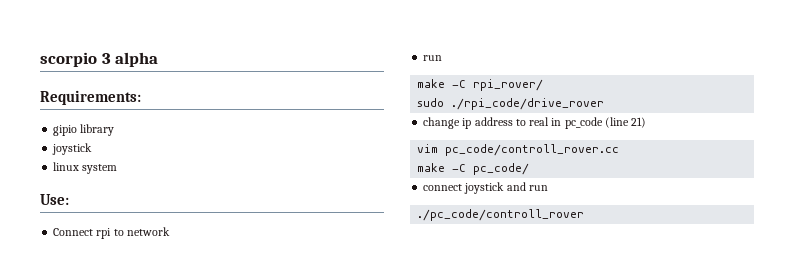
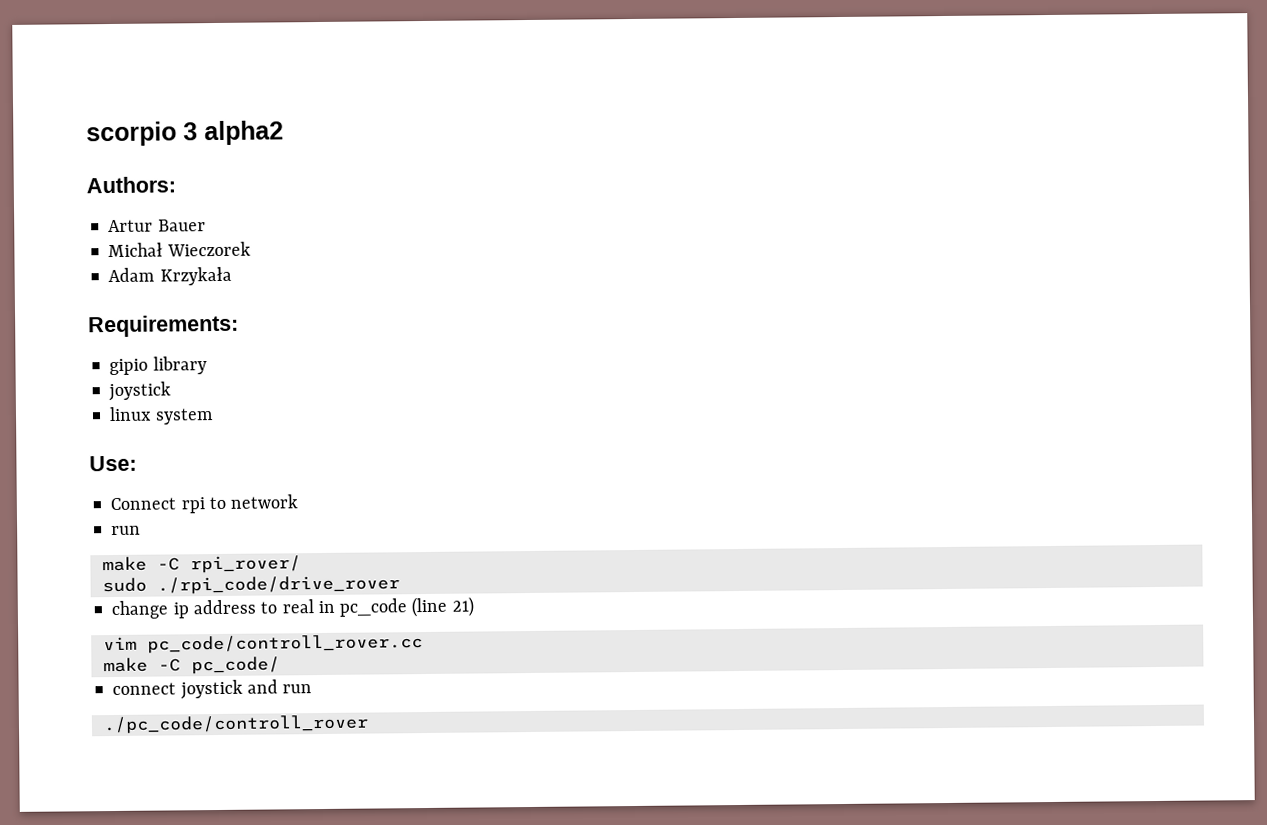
[115,52,159,67] alpha -> [204,120,284,146] [86,176,176,194] [108,219,206,233] [108,241,251,258] [108,266,232,286] alpha2 // Authors: // Artur Bauer // Michał Wieczorek // Adam Krzykała

